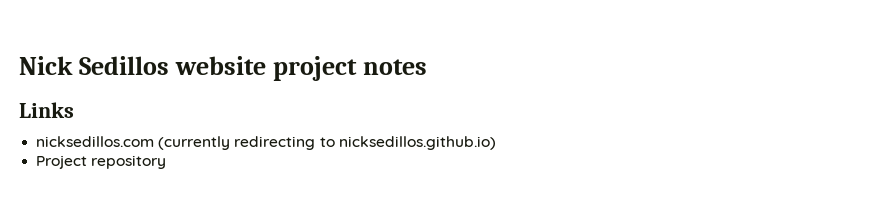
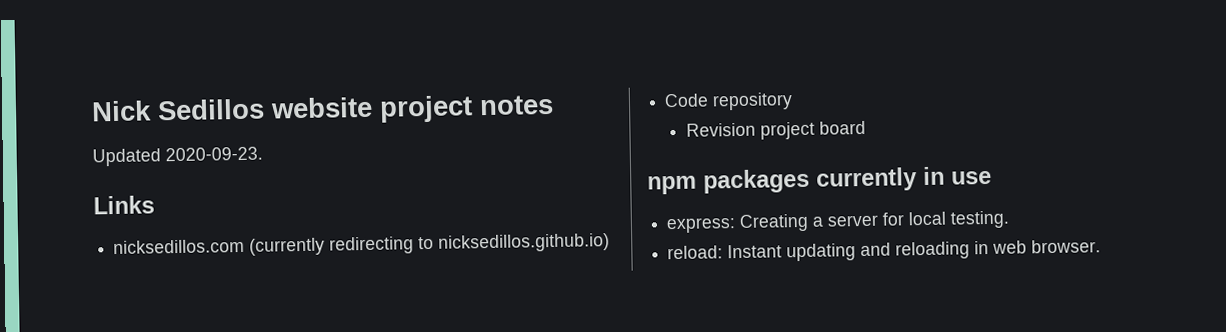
(427, 67) none -> [92,146,263,167] // Updated 2020-09-23.
[36,155,88,169] Project -> [664,93,710,108] Code
(167, 162) none -> [685,120,866,140] [647,166,992,195] [666,210,1011,234] [667,239,1102,262] // Revision project board // npm packages currently in use // express: Creating a server for local testing. // reload: Instant updating and reloading in web browser.

